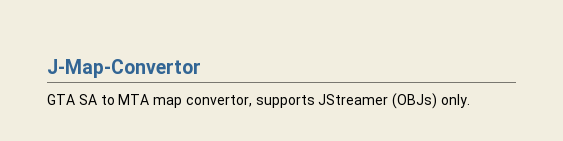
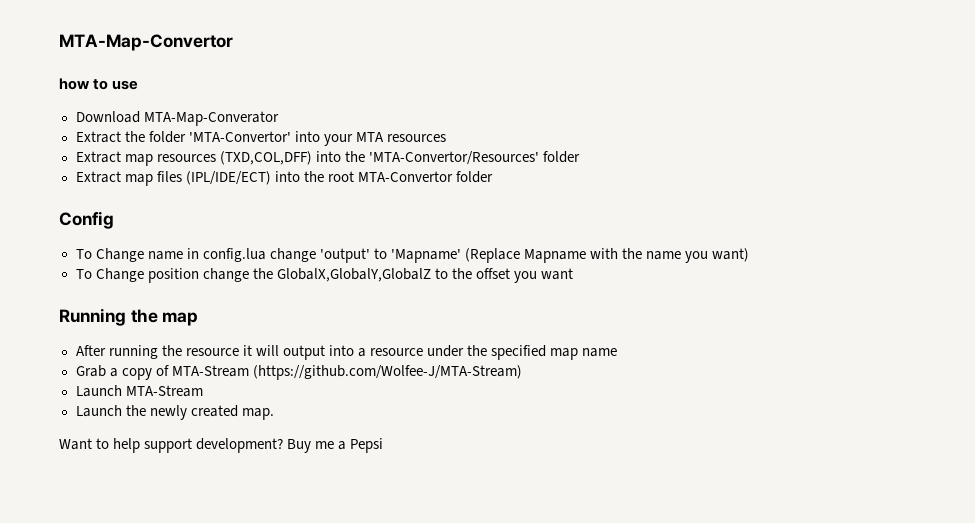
[47,59,201,78] [47,93,471,109] J-Map-Convertor // GTA SA to MTA map convertor, supports JStreamer (OBJs) only. -> [59,34,233,51] [59,78,139,90] [75,111,279,126] [75,131,446,146] [75,151,580,166] [75,171,493,186] [59,211,114,229] [75,248,750,263] [75,268,573,283] [59,308,199,326] [75,345,618,360] [75,365,522,380] [75,385,203,397] [75,405,274,420] [59,438,384,453] MTA-Map-Convertor // how to use // Download MTA-Map-Converator // Extract the folder 'MTA-Convertor' into your MTA resources // Extract map resources (TXD,COL,DFF) into the 'MTA-Convertor/Resources' folder // Extract map files (IPL/IDE/ECT) into the root MTA-Convertor folder // Config // To Change name in config.lua change 'output' to 'Mapname' (Replace Mapname with the name you want) // To Change position change the GlobalX,GlobalY,GlobalZ to the offset you want // Running the map // After running the resource it will output into a resource under the specified map name // Grab a copy of MTA-Stream (https://github.com/Wolfee-J/MTA-Stream) // Launch MTA-Stream // Launch the newly created map. // Want to help support development? Buy me a Pepsi

